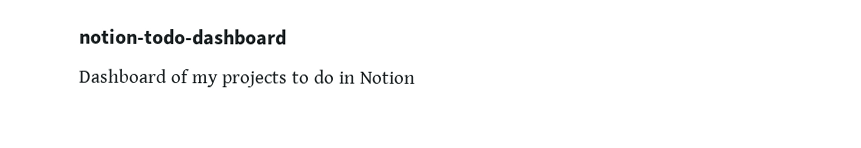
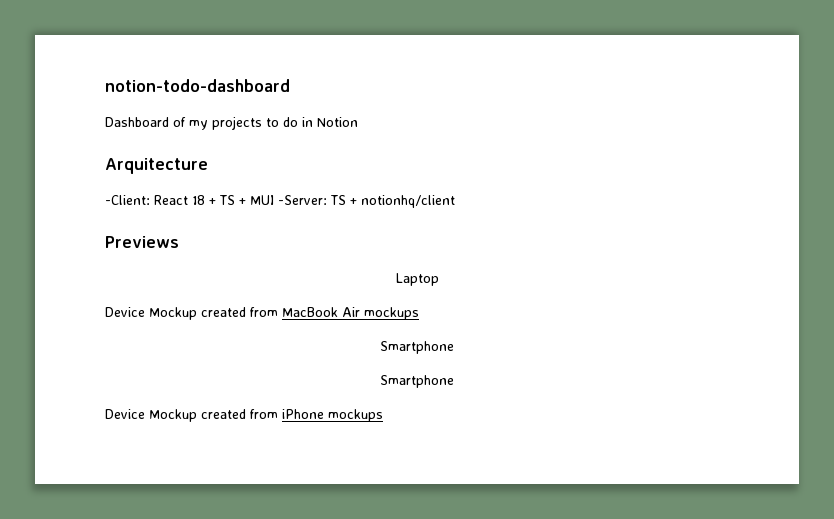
(416, 77) none -> [105,158,208,174] [105,195,455,208] [105,236,179,248] [395,273,439,286] [105,307,419,320] [380,341,454,354] [380,375,454,388] [105,409,383,422] // Arquitecture // -Client: React 18 + TS + MUI -Server: TS + notionhq/client // Previews // Laptop // Device Mockup created from MacBook Air mockups // Smartphone // Smartphone // Device Mockup created from iPhone mockups

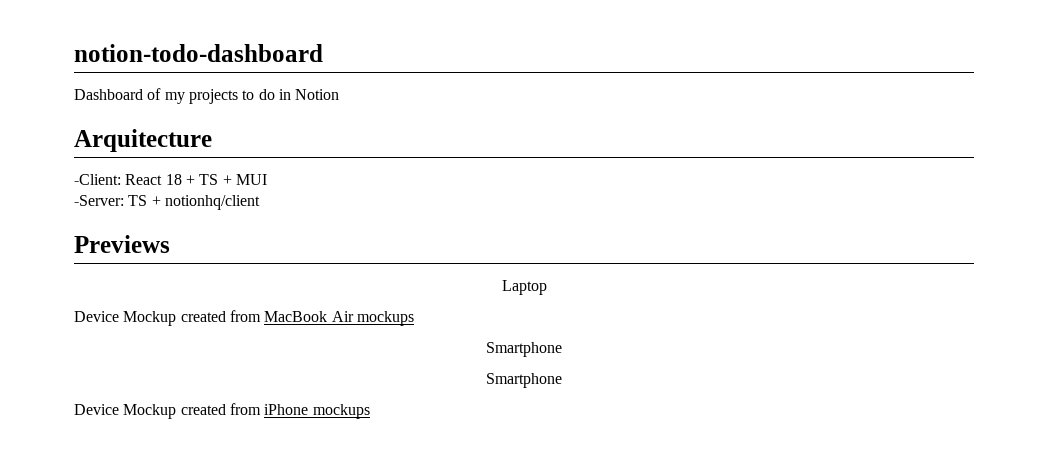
(274, 200) none -> (267, 179) //

